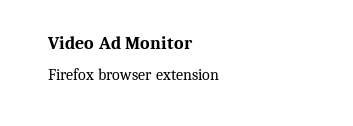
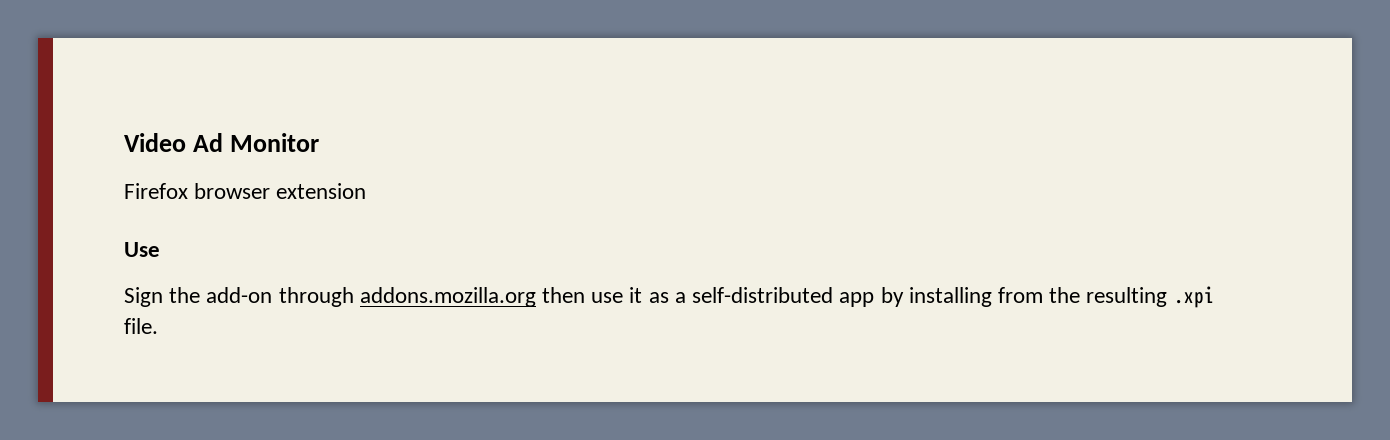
(219, 74) none -> [124,242,160,257] [124,286,1214,308] [124,318,158,334] // Use // Sign the add-on through addons.mozilla.org then use it as a self-distributed app by installing from the resulting .xpi file.

